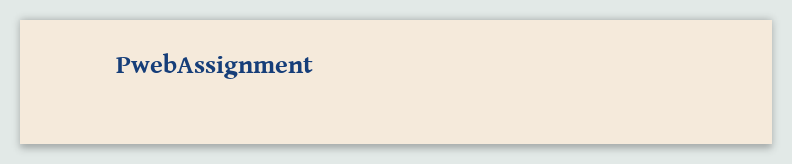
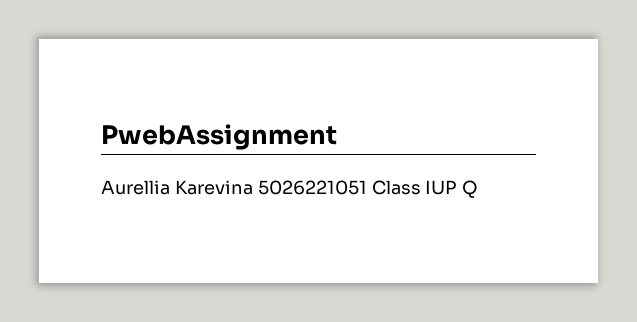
(313, 66) none -> [101,180,479,198] // Aurellia Karevina 5026221051 Class IUP Q

